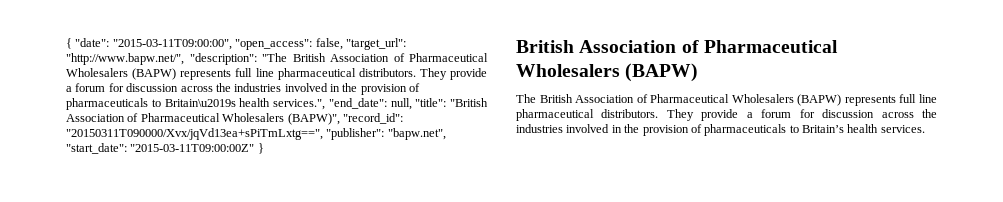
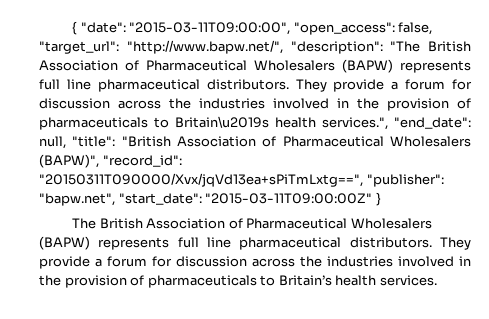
[516,40,838,53] [516,63,699,82] // British Association of Pharmaceutical Wholesalers (BAPW) -> (381, 199) none

